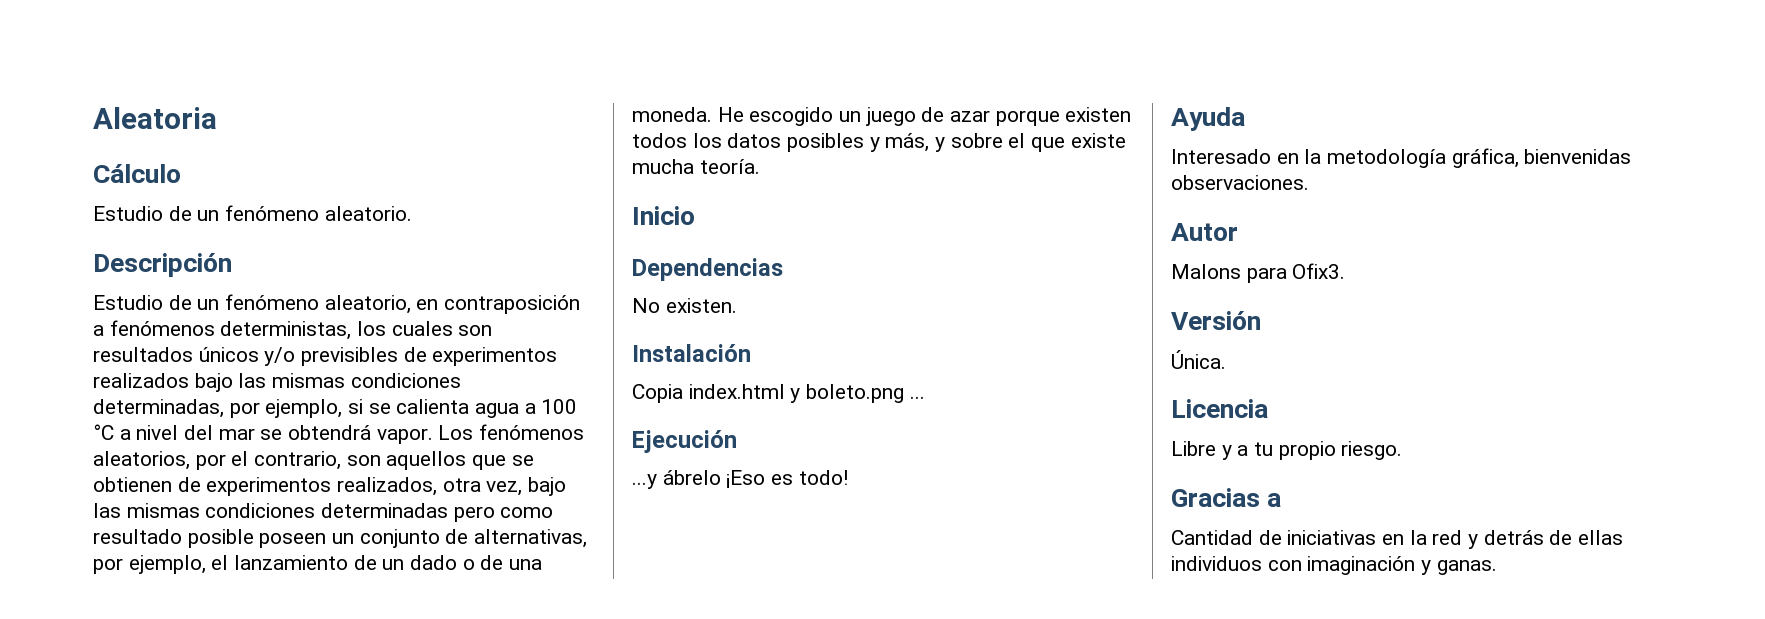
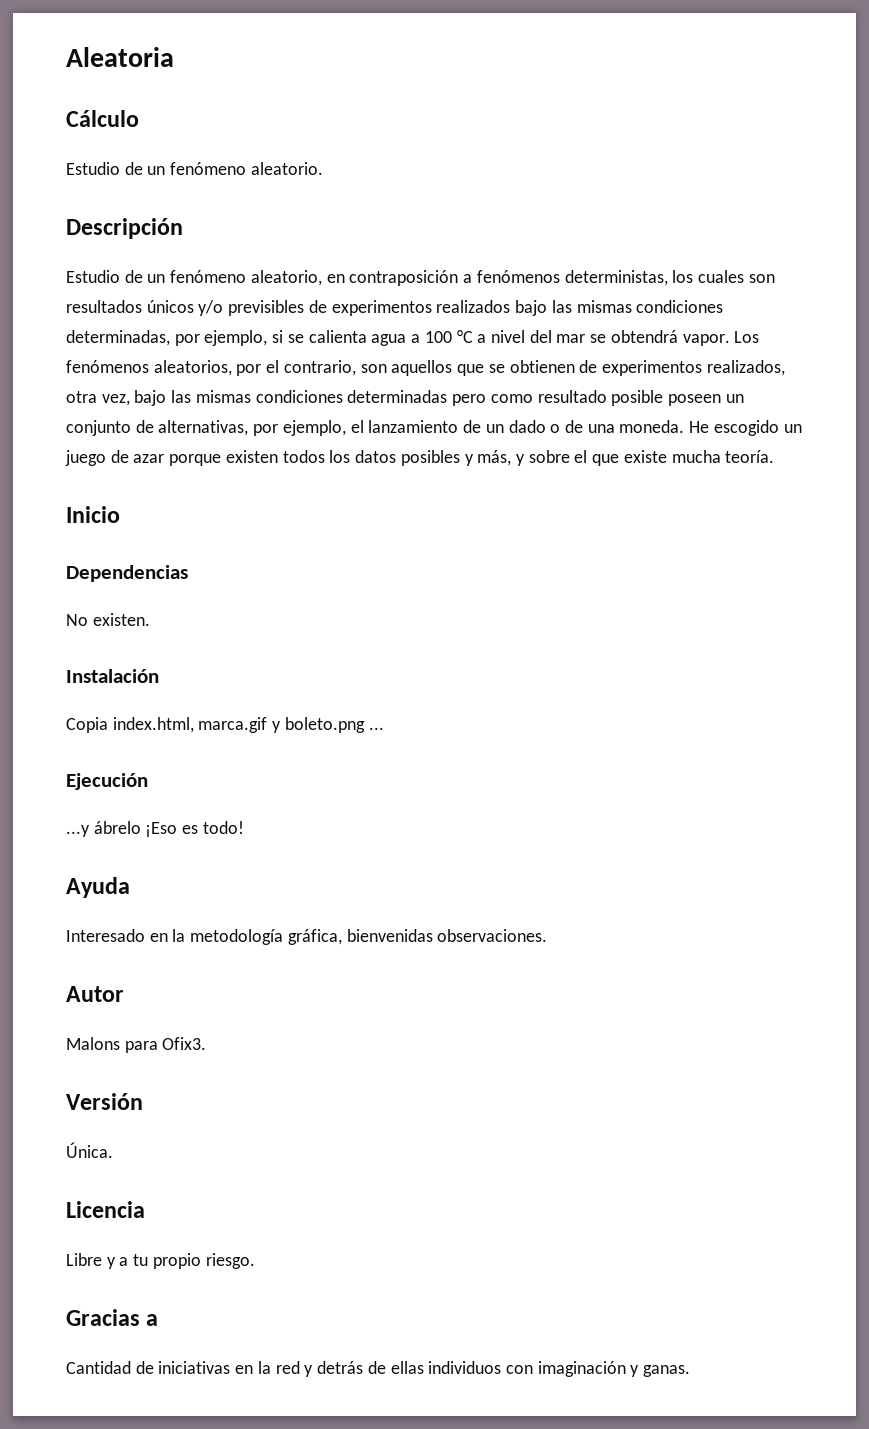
[688,384,785,399] index.html -> [112,717,268,733] index.html, marca.gif

